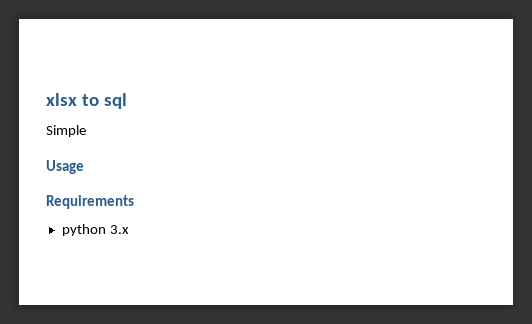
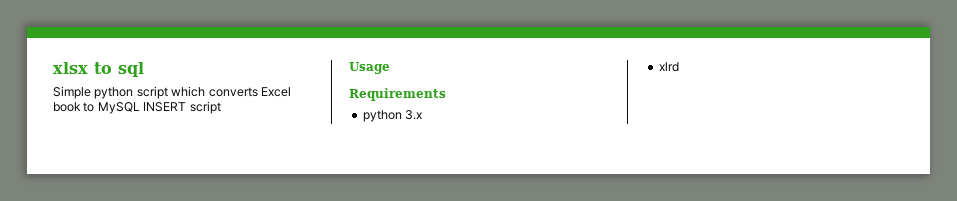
(86, 131) none -> [94,86,291,99] [53,101,221,114] python script which converts Excel book to MySQL INSERT script
(129, 229) none -> [658,62,679,72] // xlrd

